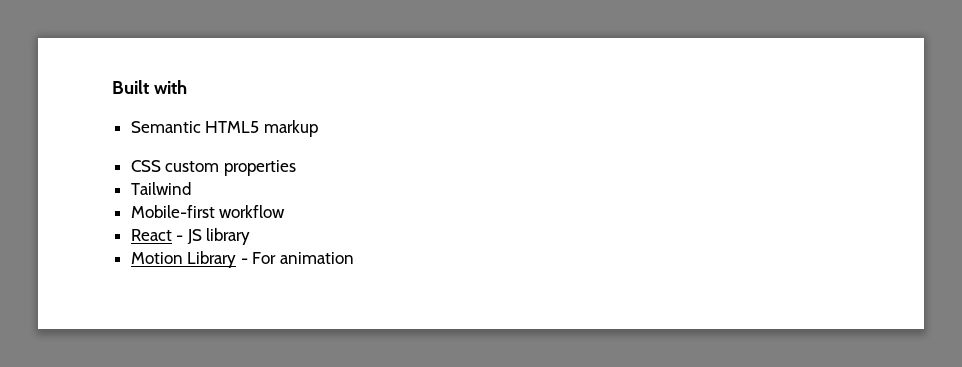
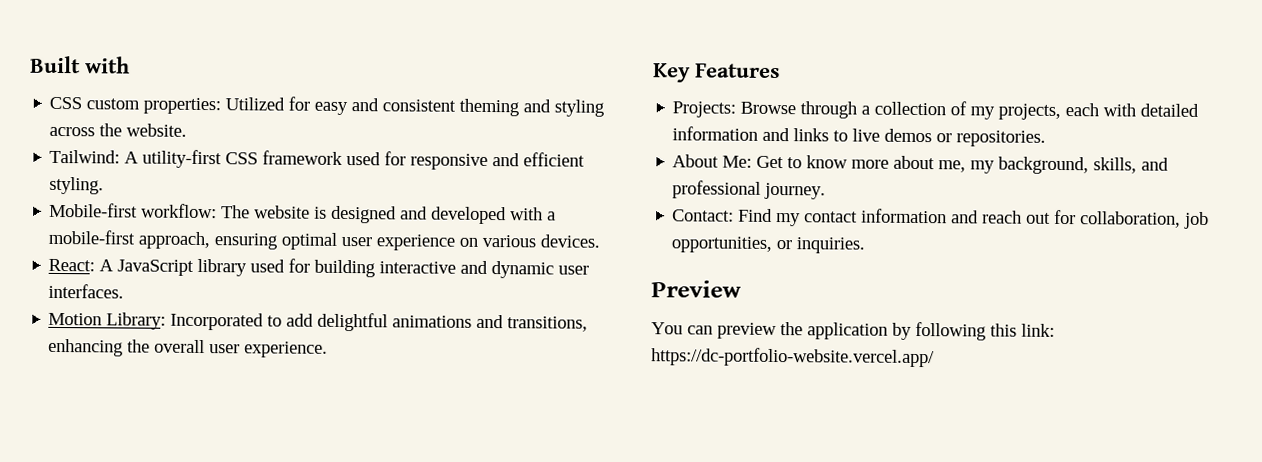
[130,120,318,137] // Semantic HTML5 markup -> (130, 65) none
[223,160,296,176] [130,182,191,195] [130,205,286,218] [130,228,251,245] [130,251,355,268] properties // Tailwind // Mobile-first workflow // React - JS library // Motion Library - For animation -> [143,96,605,117] [49,123,188,137] [49,149,586,171] [49,176,105,195] [49,202,557,225] [48,229,601,251] [48,258,590,279] [48,283,125,299] [48,312,589,332] [48,338,329,358] [653,63,780,83] [672,101,1200,121] [672,126,1047,147] [672,154,1170,175] [672,180,827,200] [672,208,1210,230] [671,236,866,254] [651,280,741,298] [651,321,1055,341] [651,347,935,368] properties: Utilized for easy and consistent theming and styling across the website. // Tailwind: A utility-first CSS framework used for responsive and efficient styling. // Mobile-first workflow: The website is designed and developed with a mobile-first approach, ensuring optimal user experience on various devices. // React: A JavaScript library used for building interactive and dynamic user interfaces. // Motion Library: Incorporated to add delightful animations and transitions, enhancing the overall user experience. // Key Features // Projects: Browse through a collection of my projects, each with detailed information and links to live demos or repositories. // About Me: Get to know more about me, my background, skills, and professional journey. // Contact: Find my contact information and reach out for collaboration, job opportunities, or inquiries. // Preview // You can preview the application by following this link: https://dc-portfolio-website.vercel.app/

